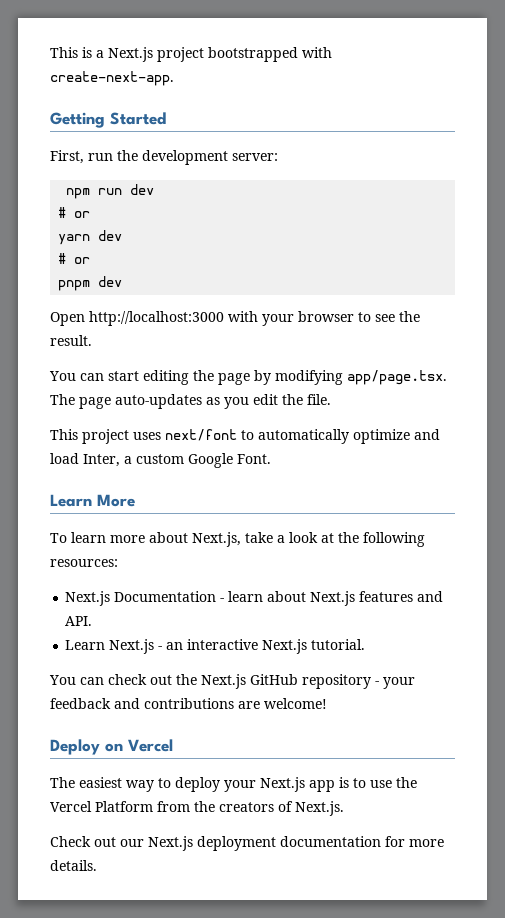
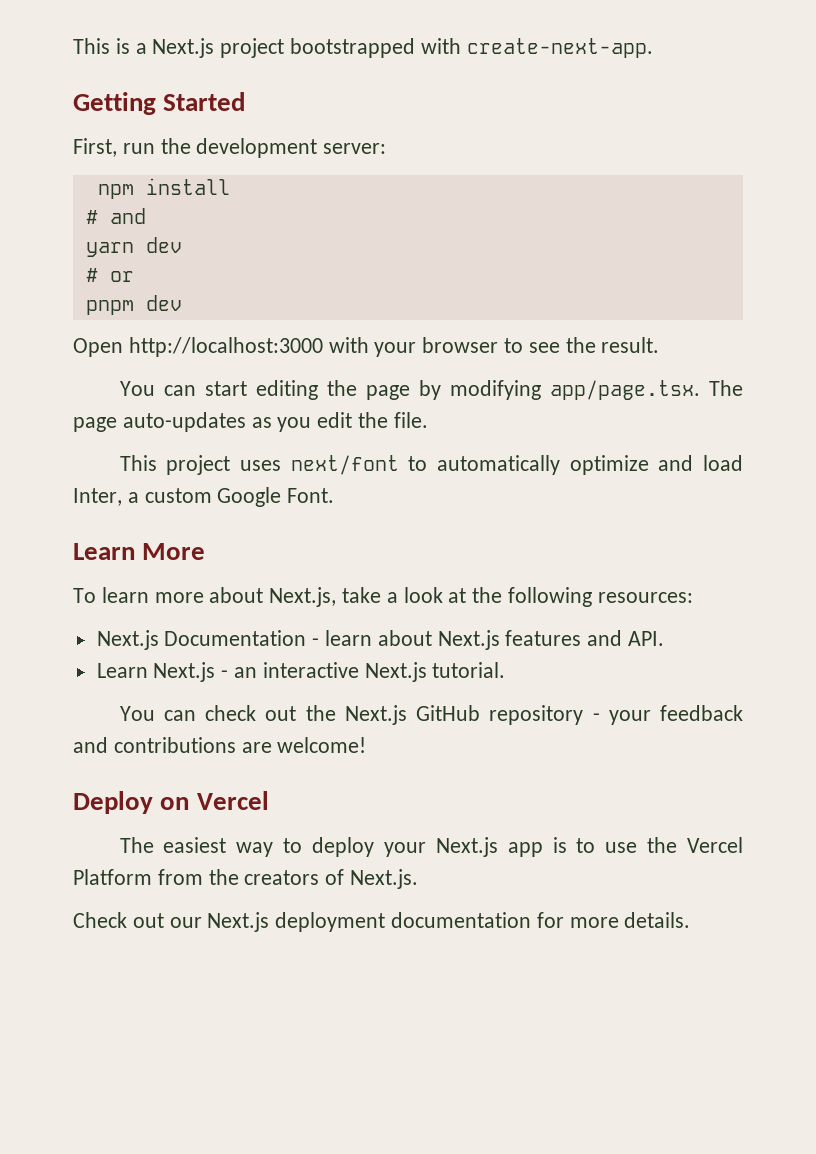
[98,184,155,195] [58,207,91,218] run dev // # or -> [145,178,230,195] [85,208,146,224] install // # and

